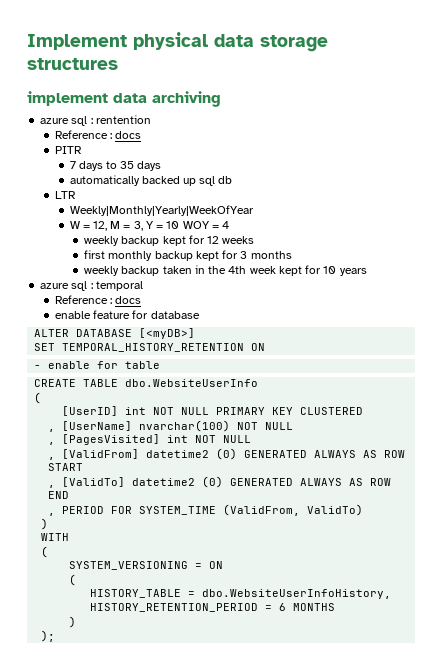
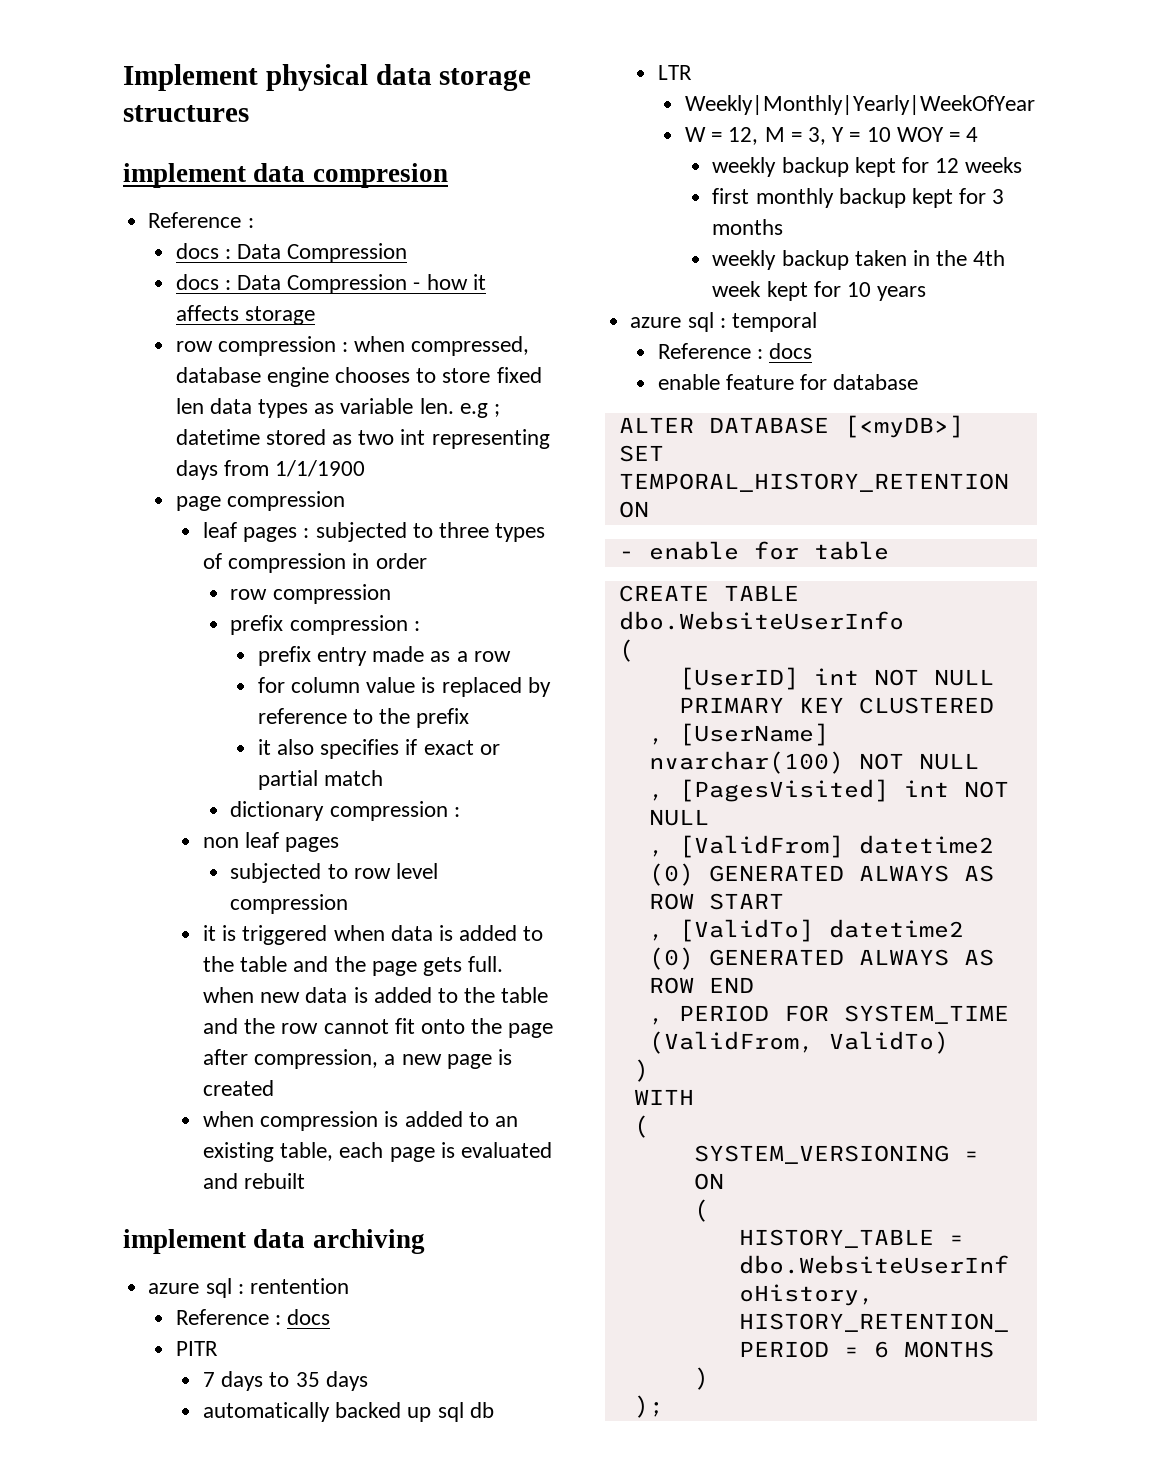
(118, 64) none -> [123,163,448,188] [148,212,254,228] [175,243,408,263] [175,274,486,294] [175,305,315,325] [175,336,530,356] [175,367,542,387] [175,398,501,418] [175,429,550,449] [175,460,366,480] [175,491,345,511] [202,522,546,542] [202,553,427,573] [230,584,391,604] [230,615,420,635] [257,646,511,666] [257,677,551,697] [257,708,470,728] [257,739,500,759] [257,770,383,790] [230,801,460,821] [202,832,340,852] [230,863,438,883] [230,894,349,914] [202,925,544,945] [202,956,504,976] [202,987,549,1003] [202,1018,554,1038] [202,1049,513,1069] [202,1080,274,1096] [202,1111,519,1131] [202,1142,553,1162] [202,1173,306,1189] // implement data compresion // Reference : // docs : Data Compression // docs : Data Compression - how it affects storage // row compression : when compressed, database engine chooses to store fixed len data types as variable len. e.g ; datetime stored as two int representing days from 1/1/1900 // page compression // leaf pages : subjected to three types of compression in order // row compression // prefix compression : // prefix entry made as a row // for column value is replaced by reference to the prefix // it also specifies if exact or partial match // dictionary compression : // non leaf pages // subjected to row level compression // it is triggered when data is added to the table and the page gets full. when new data is added to the table and the row cannot fit onto the page after compression, a new page is created // when compression is added to an existing table, each page is evaluated and rebuilt

